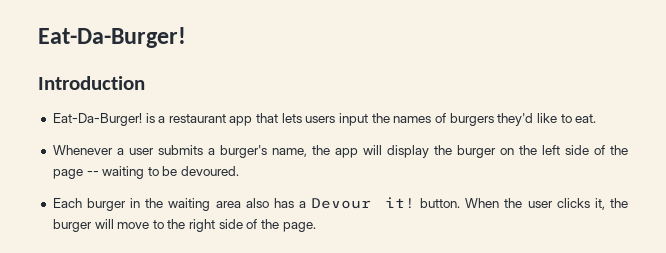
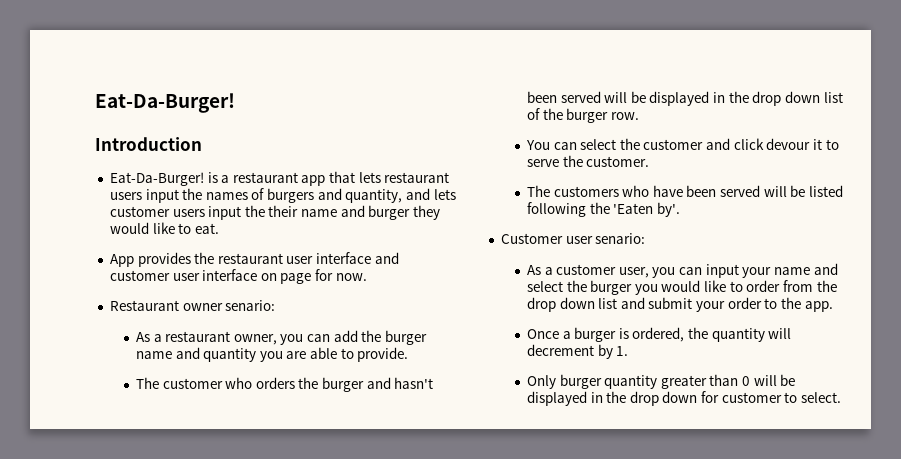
(302, 118) none -> [384,172,450,183] restaurant
[497,113,597,126] [52,145,628,158] [52,166,240,179] [52,197,628,211] [52,219,316,232] they'd like to eat. // Whenever a user submits a burger's name, the app will display the burger on the left side of the page -- waiting to be devoured. // Each burger in the waiting area also has a Devour it! button. When the user clicks it, the burger will move to the right side of the page. -> [317,188,456,203] [109,205,441,220] [109,222,219,234] [109,252,399,267] [109,269,367,284] [109,300,276,311] [135,330,428,345] [135,347,409,362] [135,377,434,392] [526,91,843,106] [526,108,639,123] [525,138,839,150] [526,155,650,167] [526,185,844,197] [526,202,680,217] [500,233,646,244] [526,263,838,278] [526,280,837,295] [526,297,833,312] [526,327,792,342] [526,344,629,359] [526,374,796,389] [526,391,842,406] and quantity, and lets customer users input the their name and burger they would like to eat. // App provides the restaurant user interface and customer user interface on page for now. // Restaurant owner senario: // As a restaurant owner, you can add the burger name and quantity you are able to provide. // The customer who orders the burger and hasn't been served will be displayed in the drop down list of the burger row. // You can select the customer and click devour it to serve the customer. // The customers who have been served will be listed following the 'Eaten by'. // Customer user senario: // As a customer user, you can input your name and select the burger you would like to order from the drop down list and submit your order to the app. // Once a burger is ordered, the quantity will decrement by 1. // Only burger quantity greater than 0 will be displayed in the drop down for customer to select.

